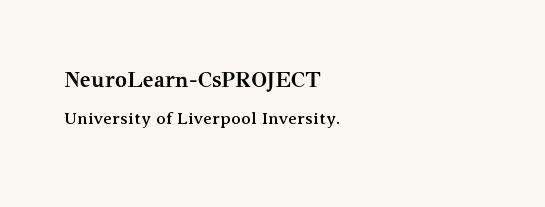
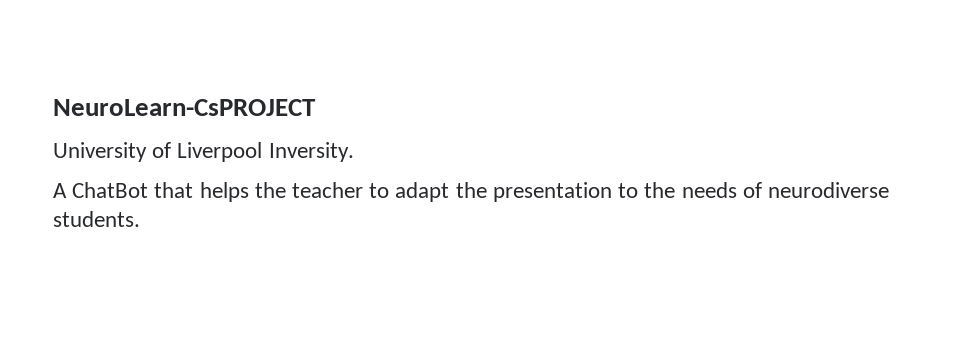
(341, 120) none -> [53,182,889,202] [53,211,140,227] // A ChatBot that helps the teacher to adapt the presentation to the needs of neurodiverse students.

